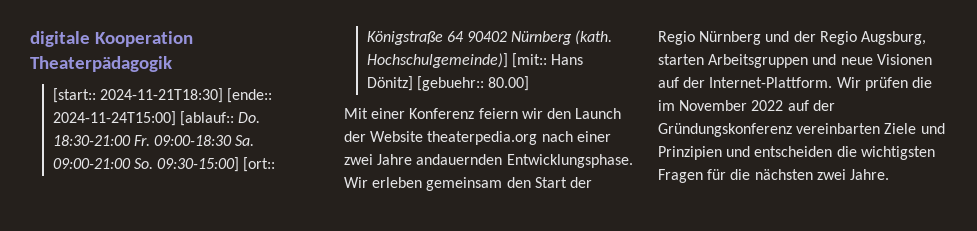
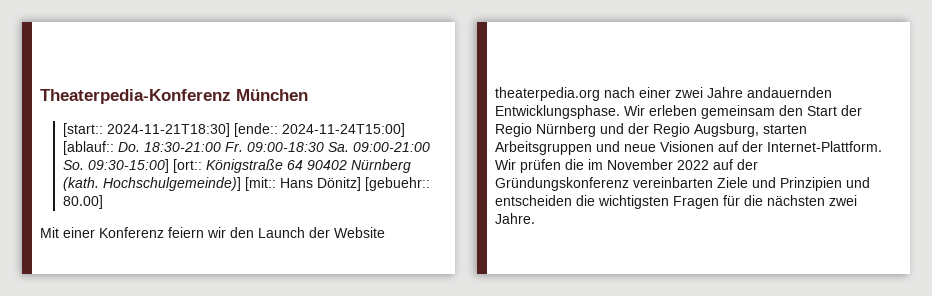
[30,31,194,47] [30,56,172,72] digitale Kooperation Theaterpädagogik -> [40,89,308,104] Theaterpedia-Konferenz München

